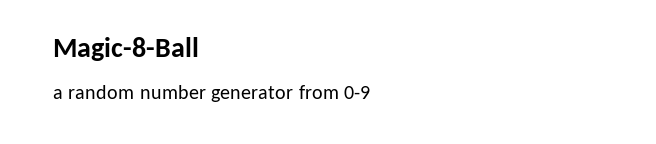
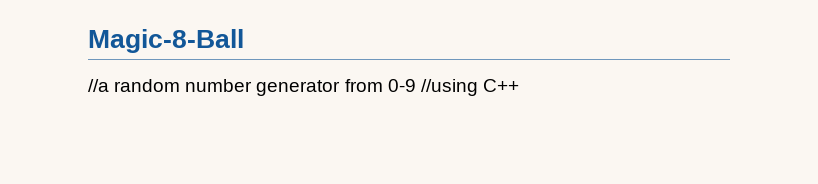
[53,89,63,99] a -> [88,79,109,92] //a
(370, 92) none -> [420,79,519,96] //using C++

